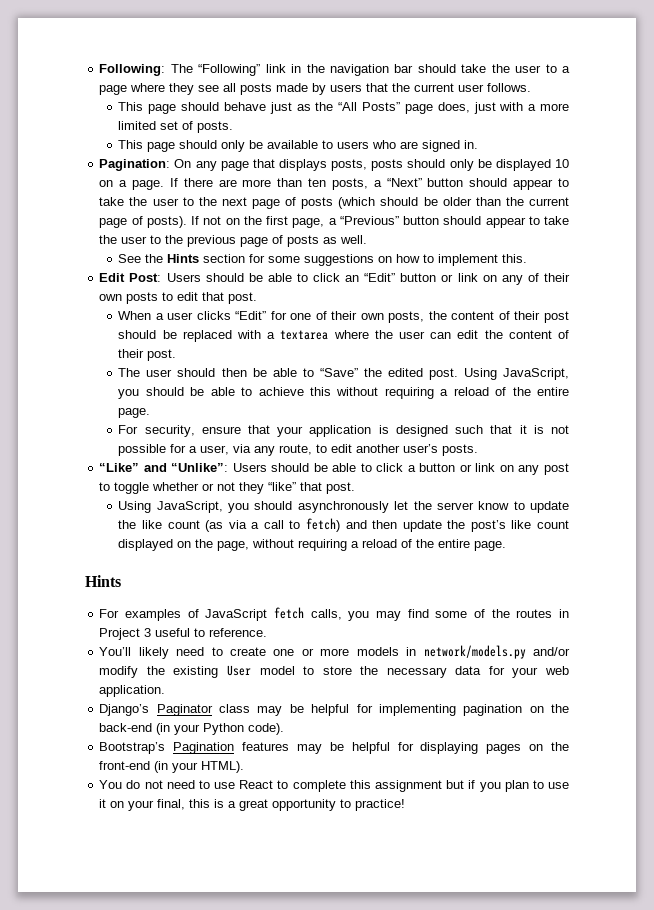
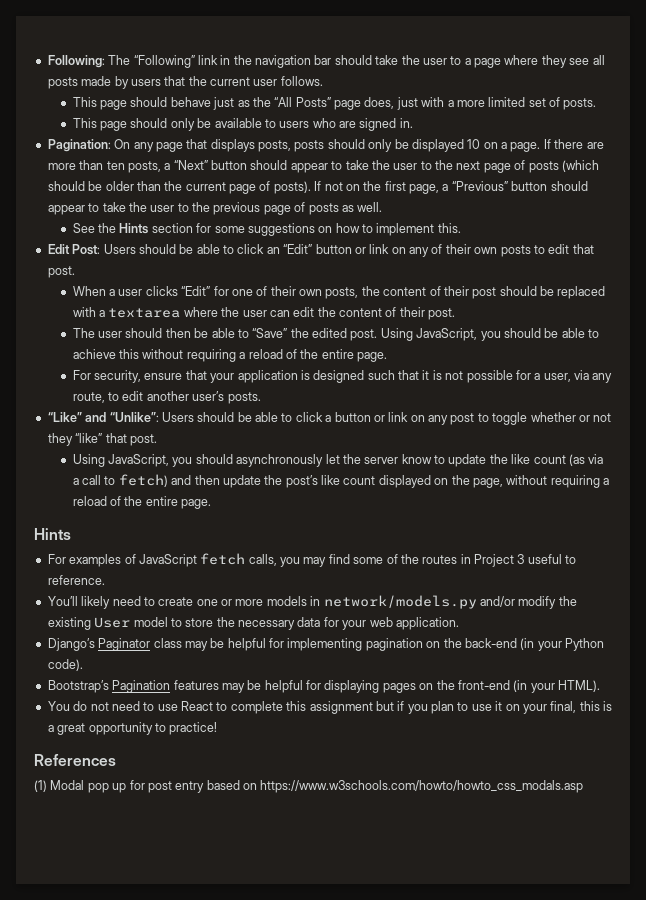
(406, 805) none -> [34,754,116,766] [34,780,584,793] // References // (1) Modal pop up for post entry based on https://www.w3schools.com/howto/howto_css_modals.asp

